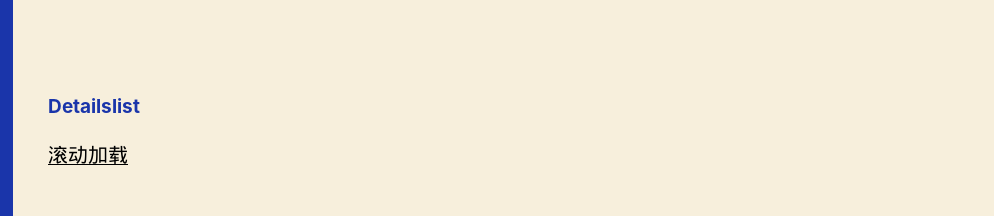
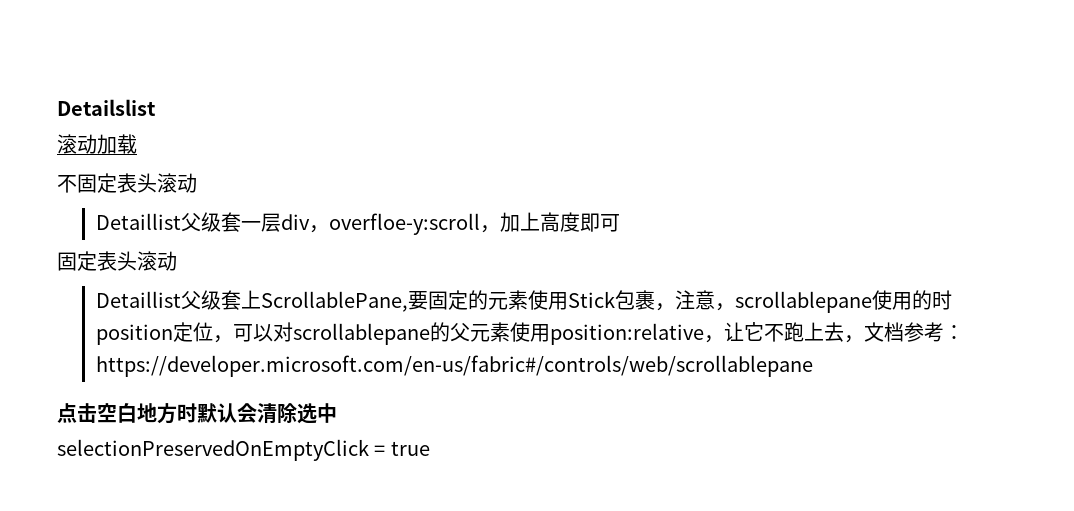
(128, 154) none -> [57,173,197,193] [96,212,621,235] [57,251,177,271] [96,290,953,313] [96,322,965,345] [96,355,814,377] [57,403,337,424] [57,439,430,461] // 不固定表头滚动 // Detaillist父级套一层div，overfloe-y:scroll，加上高度即可 // 固定表头滚动 // Detaillist父级套上ScrollablePane,要固定的元素使用Stick包裹，注意，scrollablepane使用的时position定位，可以对scrollablepane的父元素使用position:relative，让它不跑上去，文档参考：https://developer.microsoft.com/en-us/fabric#/controls/web/scrollablepane // 点击空白地方时默认会清除选中 // selectionPreservedOnEmptyClick = true

